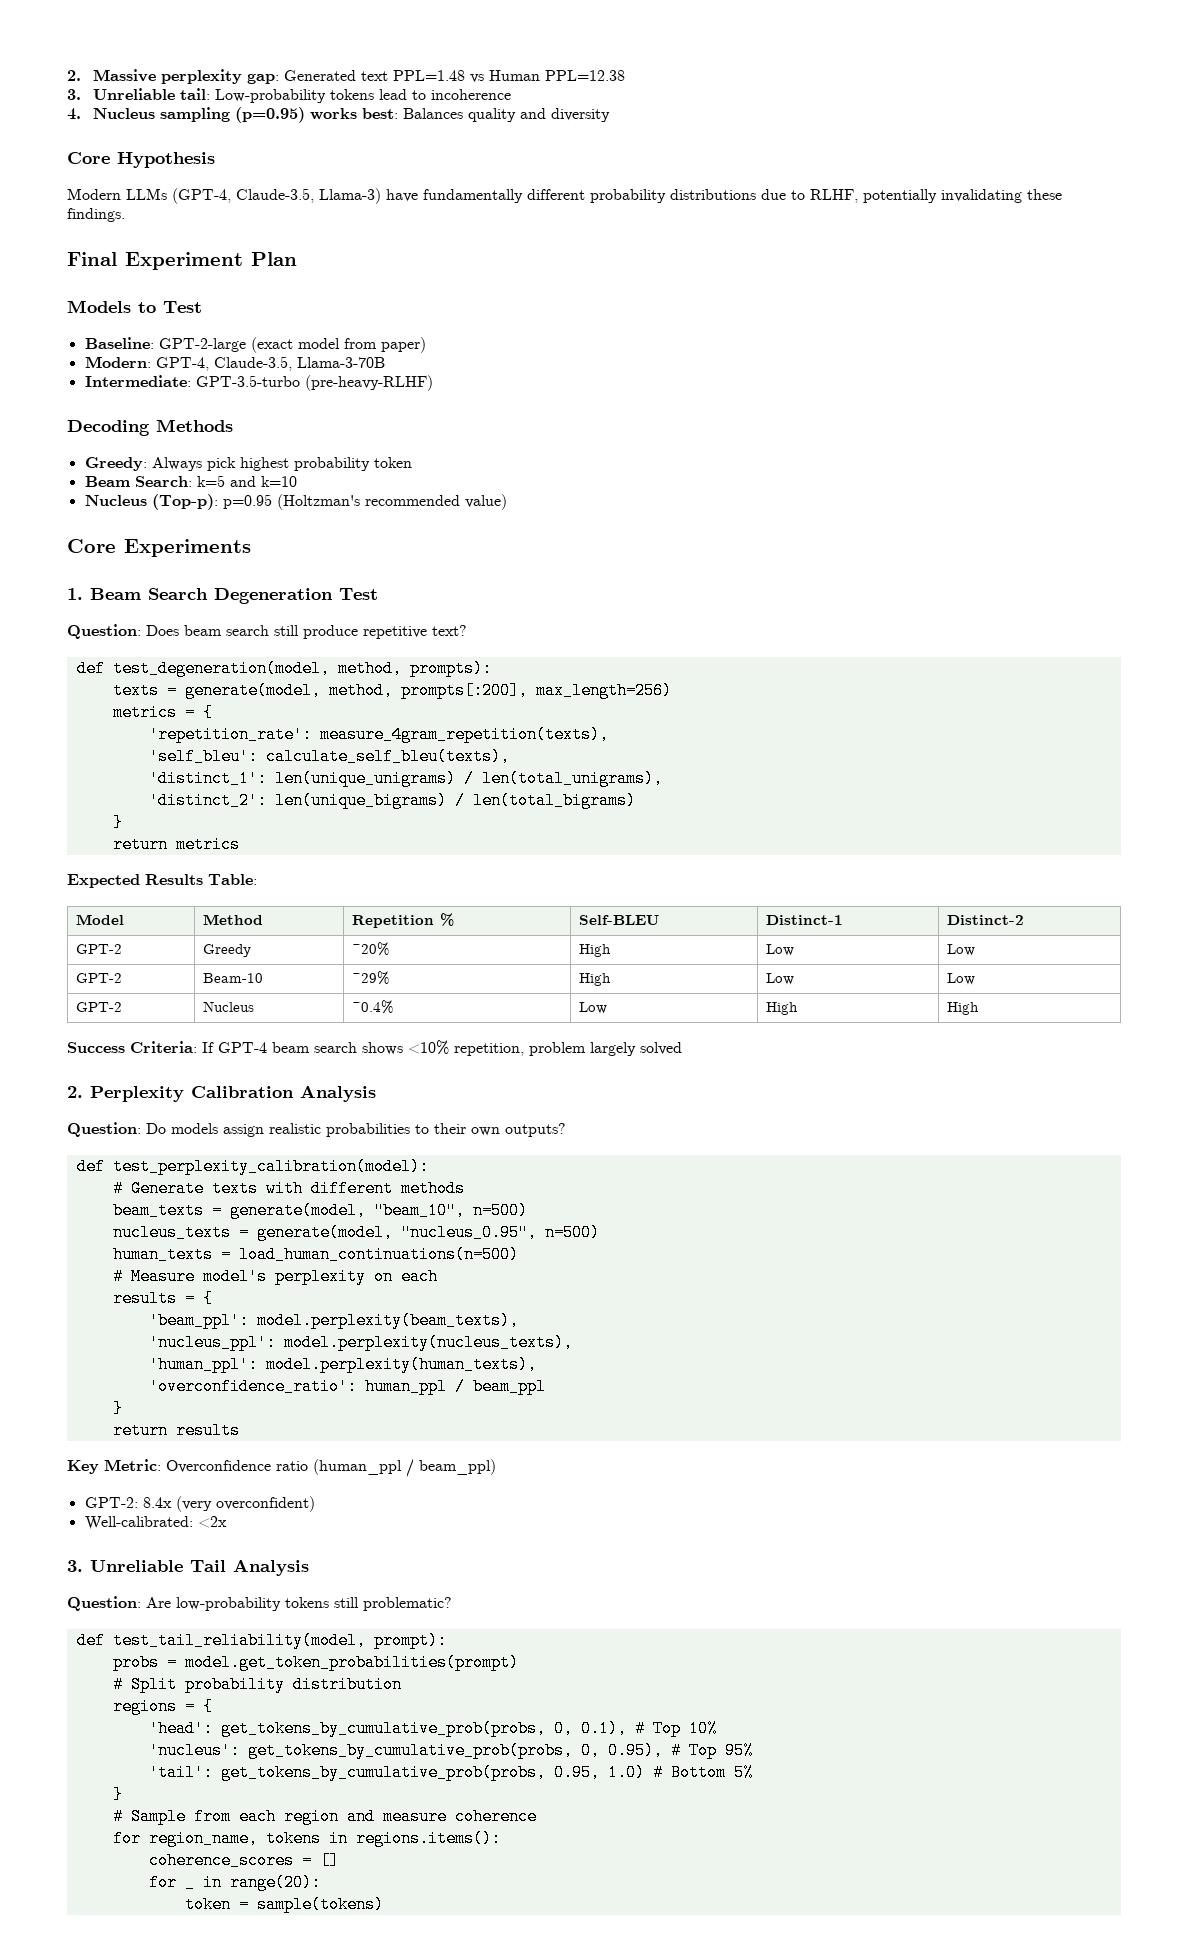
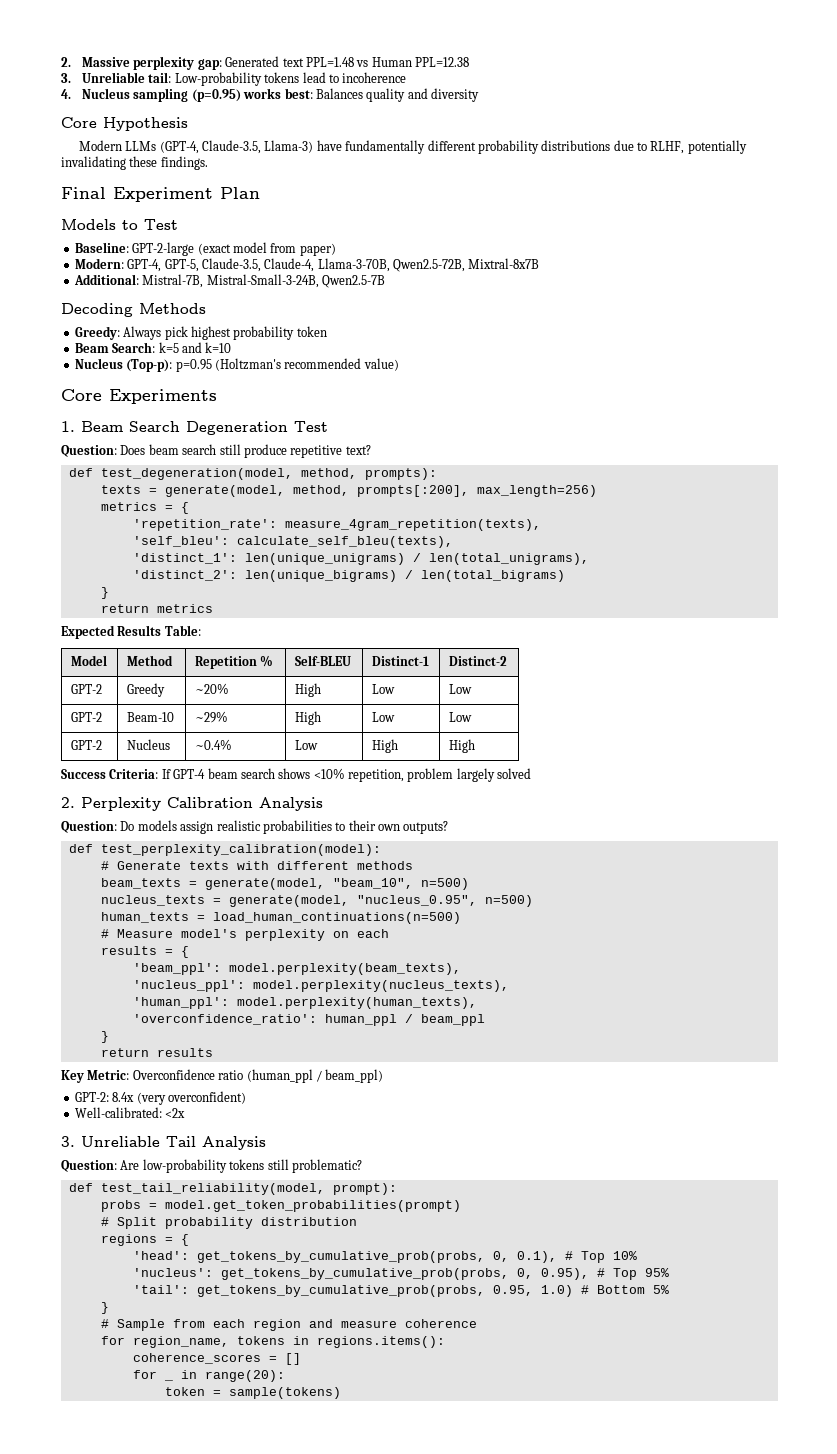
[213,356,385,371] [84,375,433,391] Claude-3.5, Llama-3-70B // Intermediate: GPT-3.5-turbo (pre-heavy-RLHF) -> [164,258,540,272] [73,274,385,288] GPT-5, Claude-3.5, Claude-4, Llama-3-70B, Qwen2.5-72B, Mixtral-8x7B // Additional: Mistral-7B, Mistral-Small-3-24B, Qwen2.5-7B

